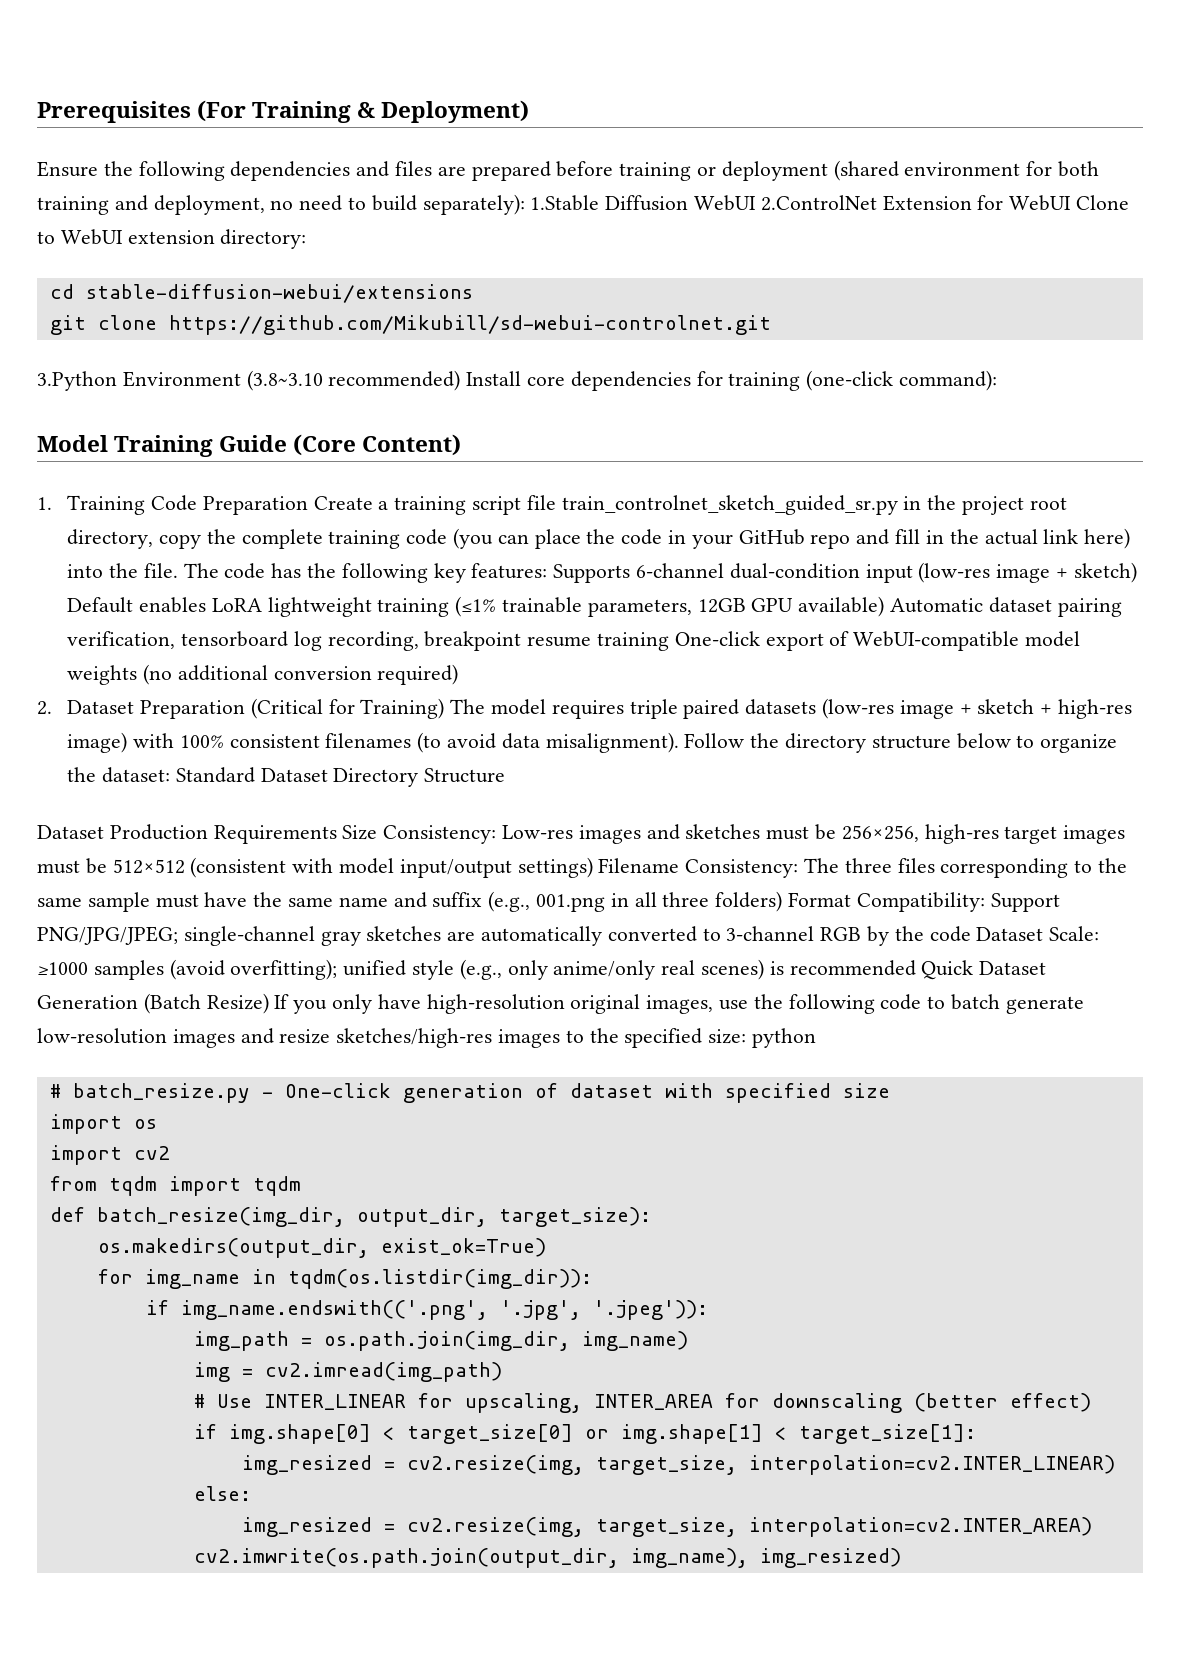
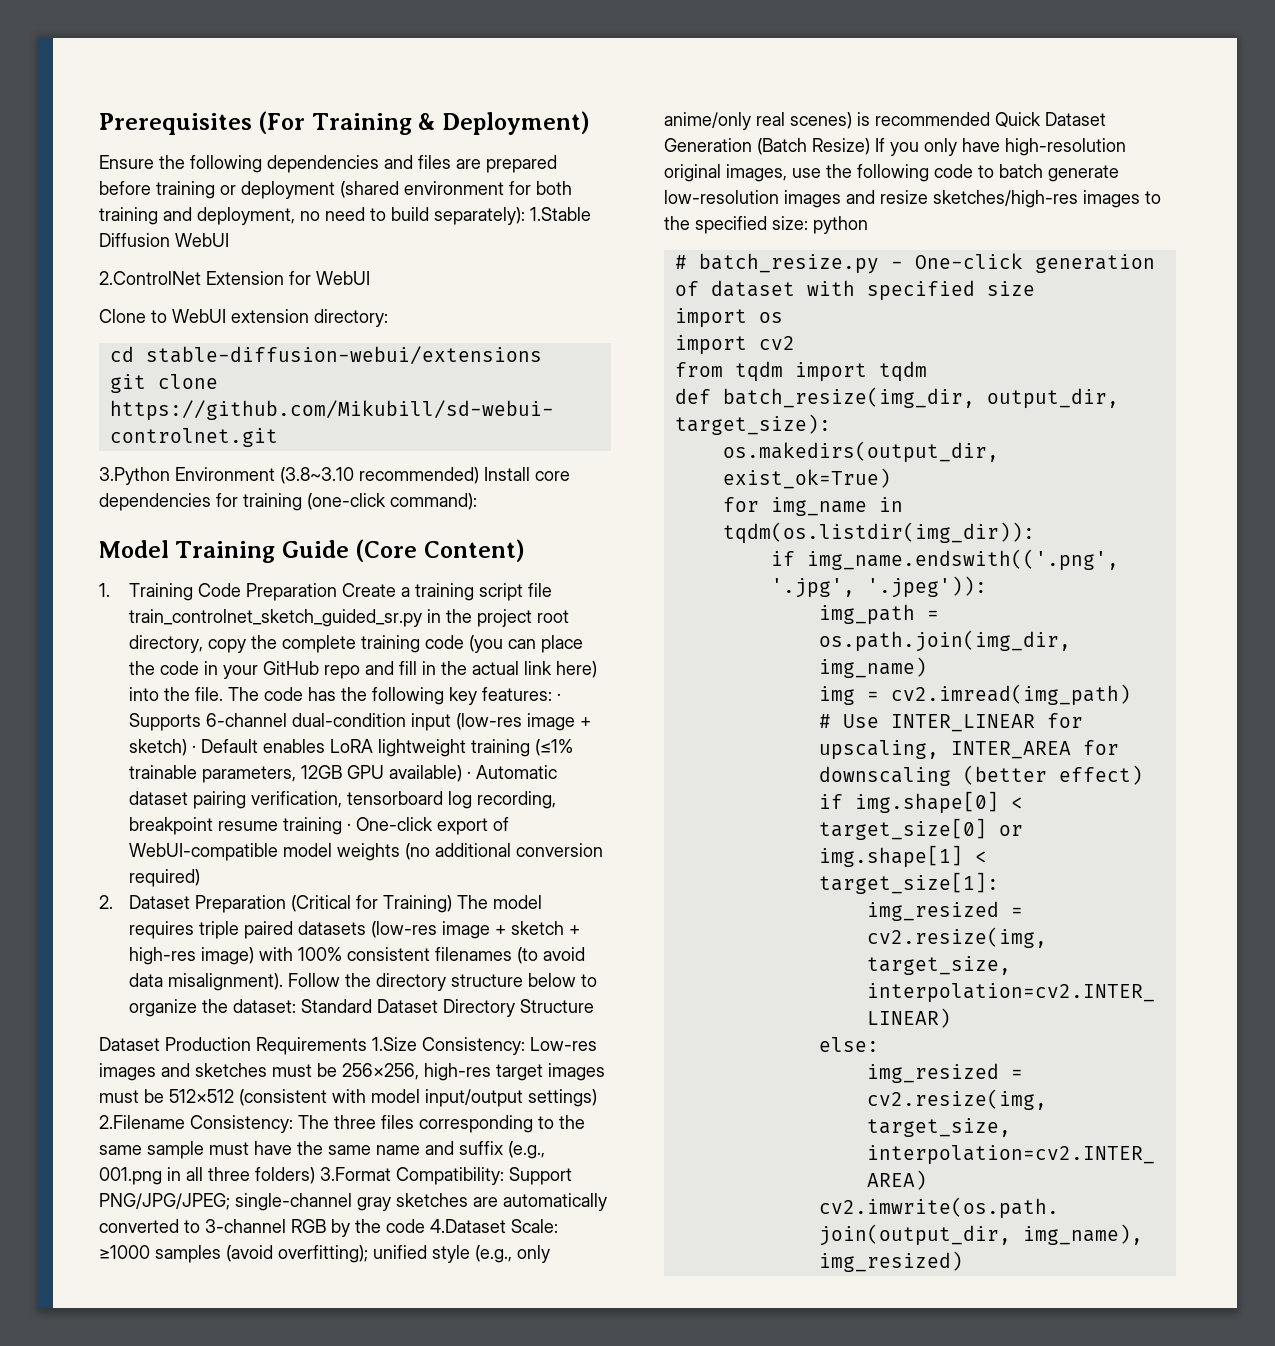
(757, 203) none -> (229, 240) //
(1072, 203) none -> (370, 278) //
(548, 571) none -> [557,693,562,701] ·
(1137, 572) none -> [192,745,197,753] ·
(885, 606) none -> [467,771,472,779] ·
(670, 641) none -> [347,823,352,831] ·
[342,825,378,840] Size -> [372,1037,417,1051] 1.Size
[598,858,680,873] Filename -> [99,1115,185,1129] 2.Filename
[788,892,852,907] Format -> [320,1167,391,1181] 3.Format
[976,927,1044,941] Dataset -> [430,1219,506,1233] 4.Dataset

